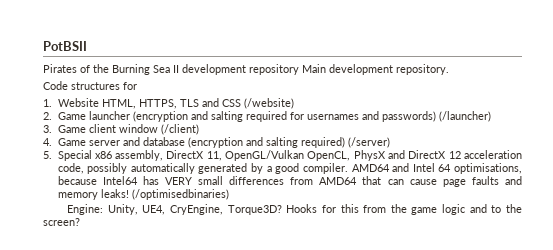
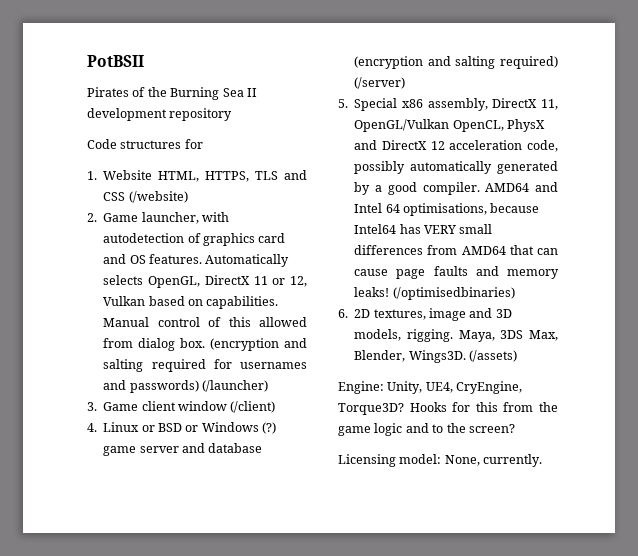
[302,64,449,75] Main development repository. -> (233, 114) none
[88,111,130,120] launcher -> [141,212,229,224] [103,233,286,246] [103,254,290,267] [103,275,307,288] [103,296,279,309] [103,317,307,327] [103,338,206,351] launcher, with autodetection of graphics card and OS features. Automatically selects OpenGL, DirectX 11 or 12, Vulkan based on capabilities. Manual control of this allowed from dialog box.
[57,138,86,146] Game -> [103,422,277,434] [103,446,137,456] Linux or BSD or Windows (?) game
(229, 194) none -> [338,308,512,321] [354,329,558,342] [354,350,517,363] // 6. 2D textures, image and 3D models, rigging. Maya, 3DS Max, Blender, Wings3D. (/assets)
(80, 222) none -> [338,454,543,467] // Licensing model: None, currently.

